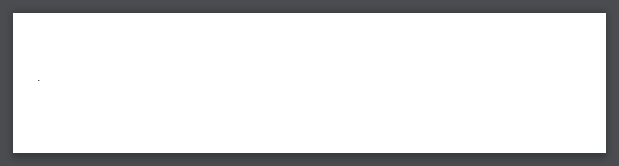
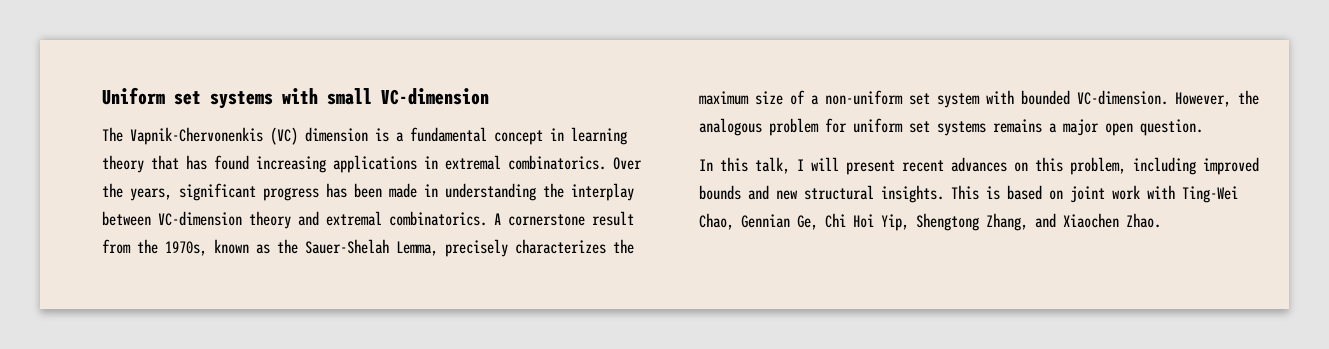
[37,80,41,81] . -> [102,87,489,109] [102,127,627,145] [102,155,642,173] [102,183,634,201] [102,211,634,229] [102,239,634,257] [699,90,1259,108] [699,118,1203,136] [699,157,1259,175] [699,185,1238,203] [699,213,1161,231] Uniform set systems with small VC-dimension // The Vapnik-Chervonenkis (VC) dimension is a fundamental concept in learning theory that has found increasing applications in extremal combinatorics. Over the years, significant progress has been made in understanding the interplay between VC-dimension theory and extremal combinatorics. A cornerstone result from the 1970s, known as the Sauer-Shelah Lemma, precisely characterizes the maximum size of a non-uniform set system with bounded VC-dimension. However, the analogous problem for uniform set systems remains a major open question. // In this talk, I will present recent advances on this problem, including improved bounds and new structural insights. This is based on joint work with Ting-Wei Chao, Gennian Ge, Chi Hoi Yip, Shengtong Zhang, and Xiaochen Zhao.

